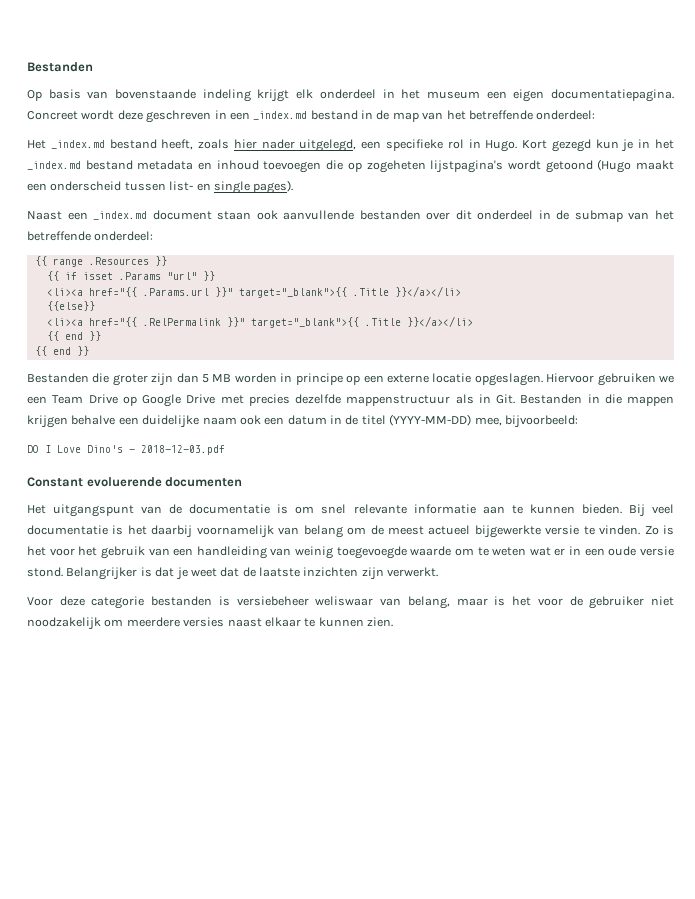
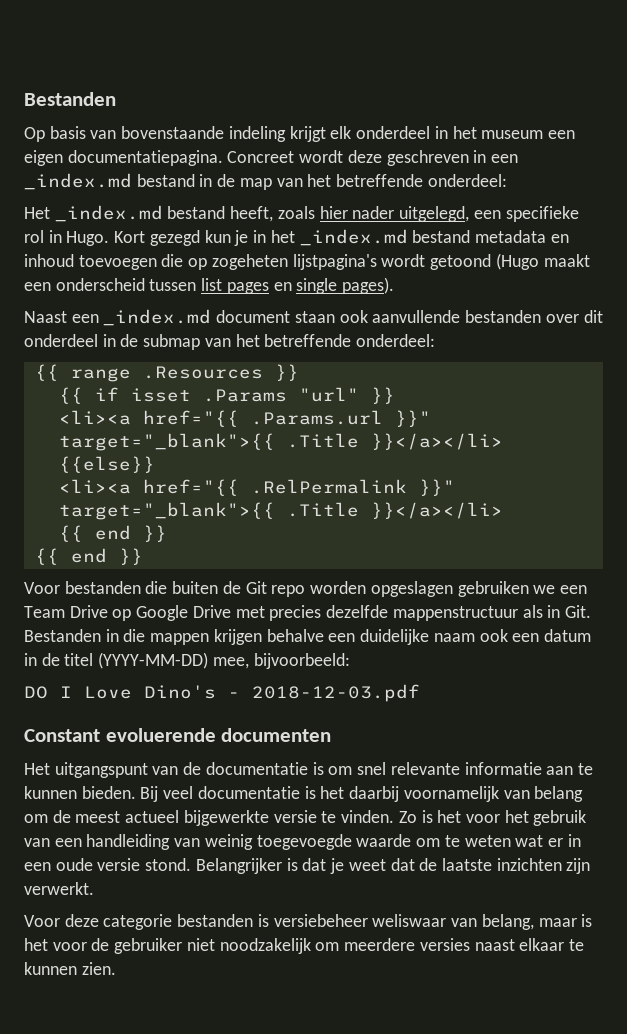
[169,181,194,191] list- -> [201,278,269,294] list pages
[27,373,595,386] Bestanden die groter zijn dan 5 MB worden in principe op een externe locatie opgeslagen. Hiervoor -> [24,581,453,597] Voor bestanden die buiten de Git repo worden opgeslagen

